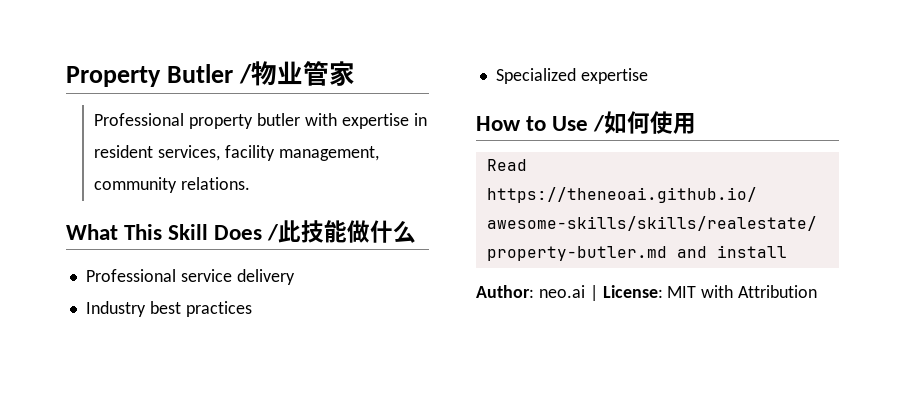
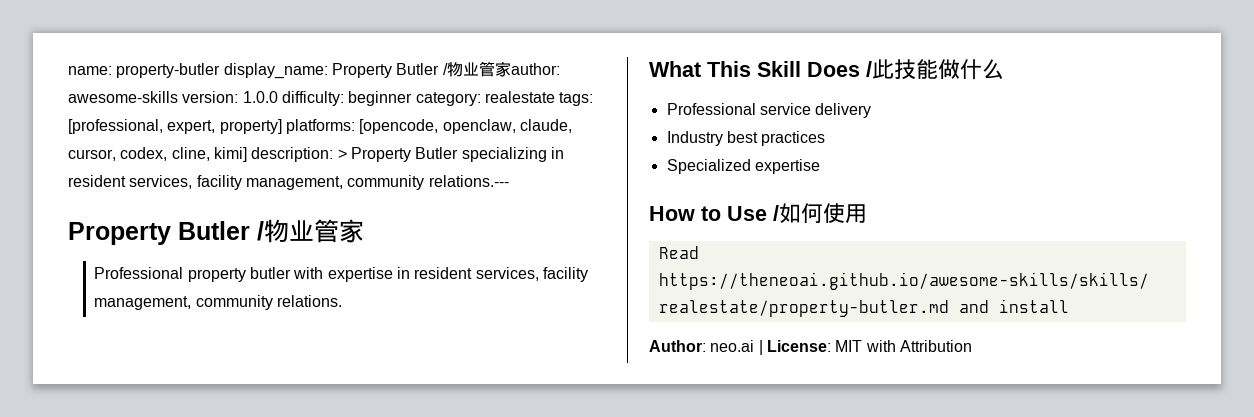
(66, 76) none -> [68,61,560,79] [68,91,594,106] [68,119,572,134] [68,147,564,162] [68,175,509,190] name: property-butler display_name: Property Butler /物业管家author: awesome-skills version: 1.0.0 difficulty: beginner category: realestate tags: [professional, expert, property] platforms: [opencode, openclaw, claude, cursor, codex, cline, kimi] description: > Property Butler specializing in resident services, facility management, community relations.--- //

